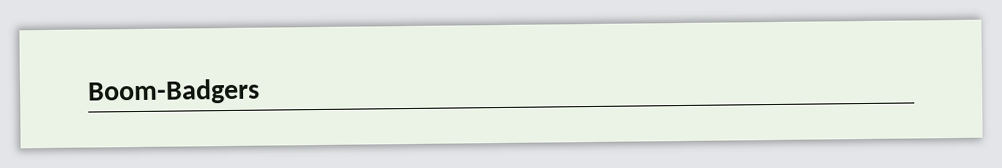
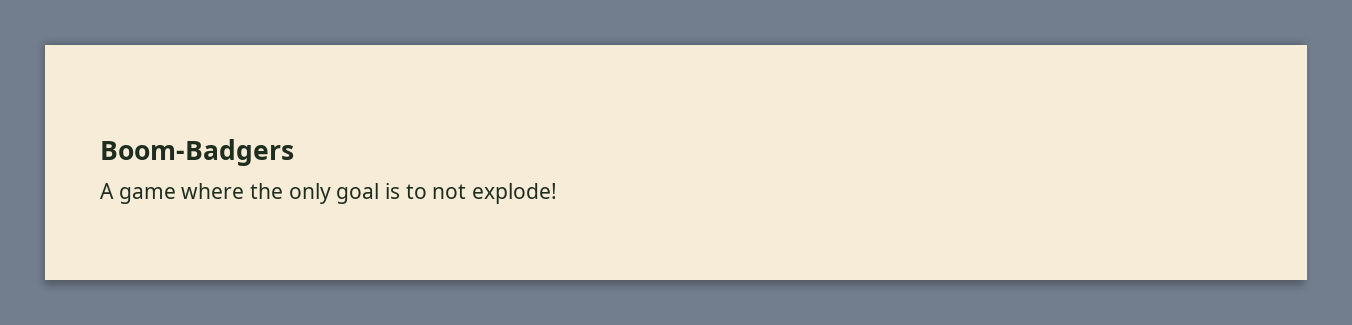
(260, 91) none -> [100,183,558,204] // A game where the only goal is to not explode!

